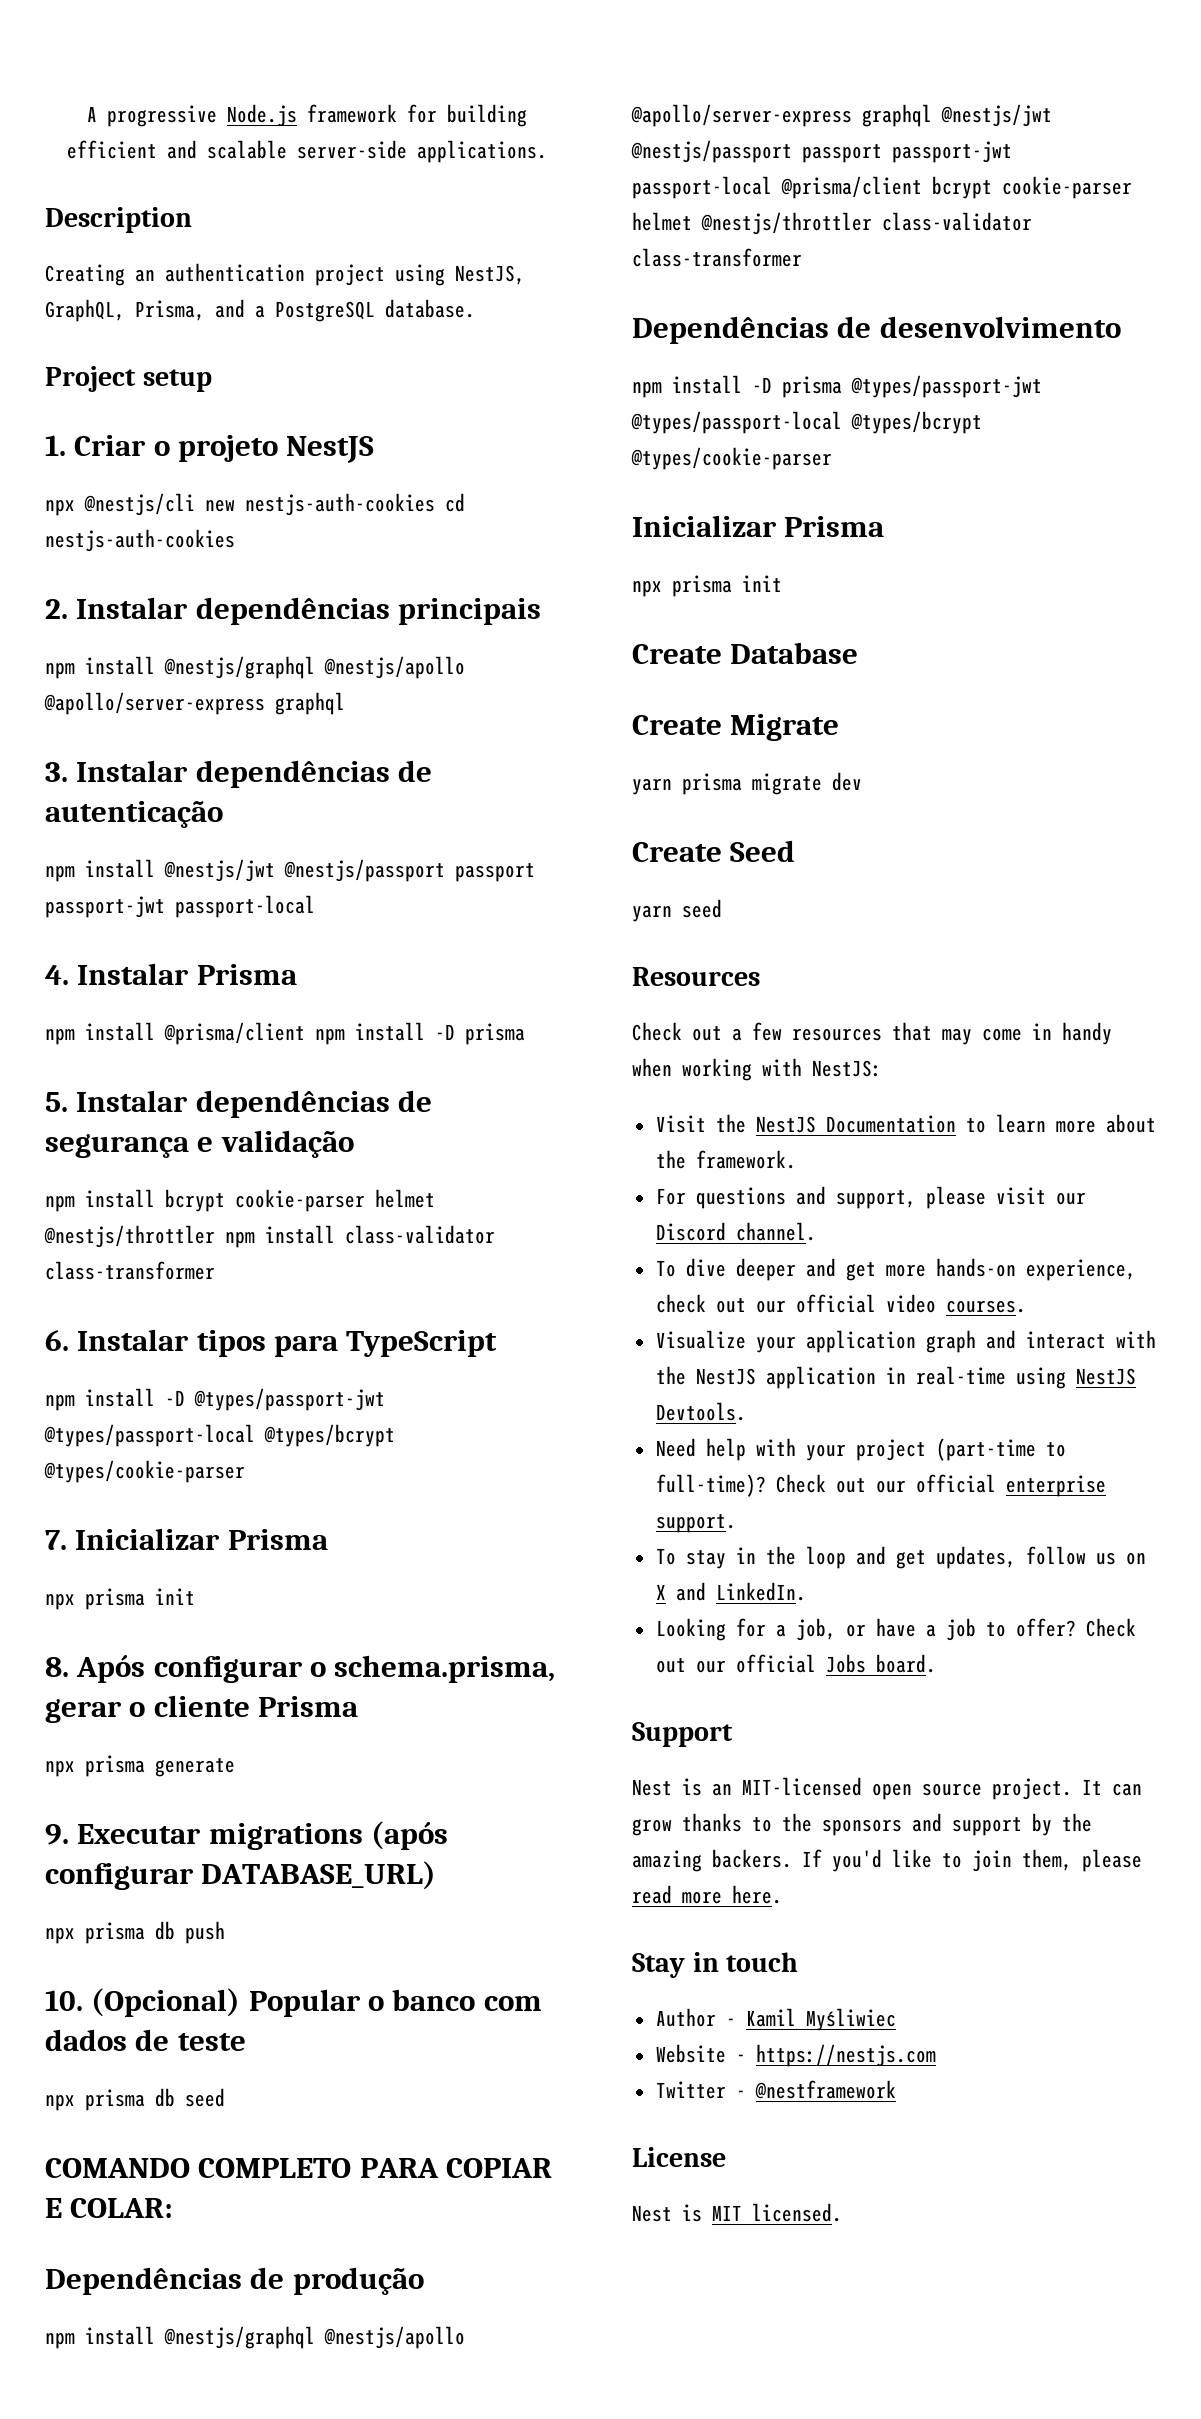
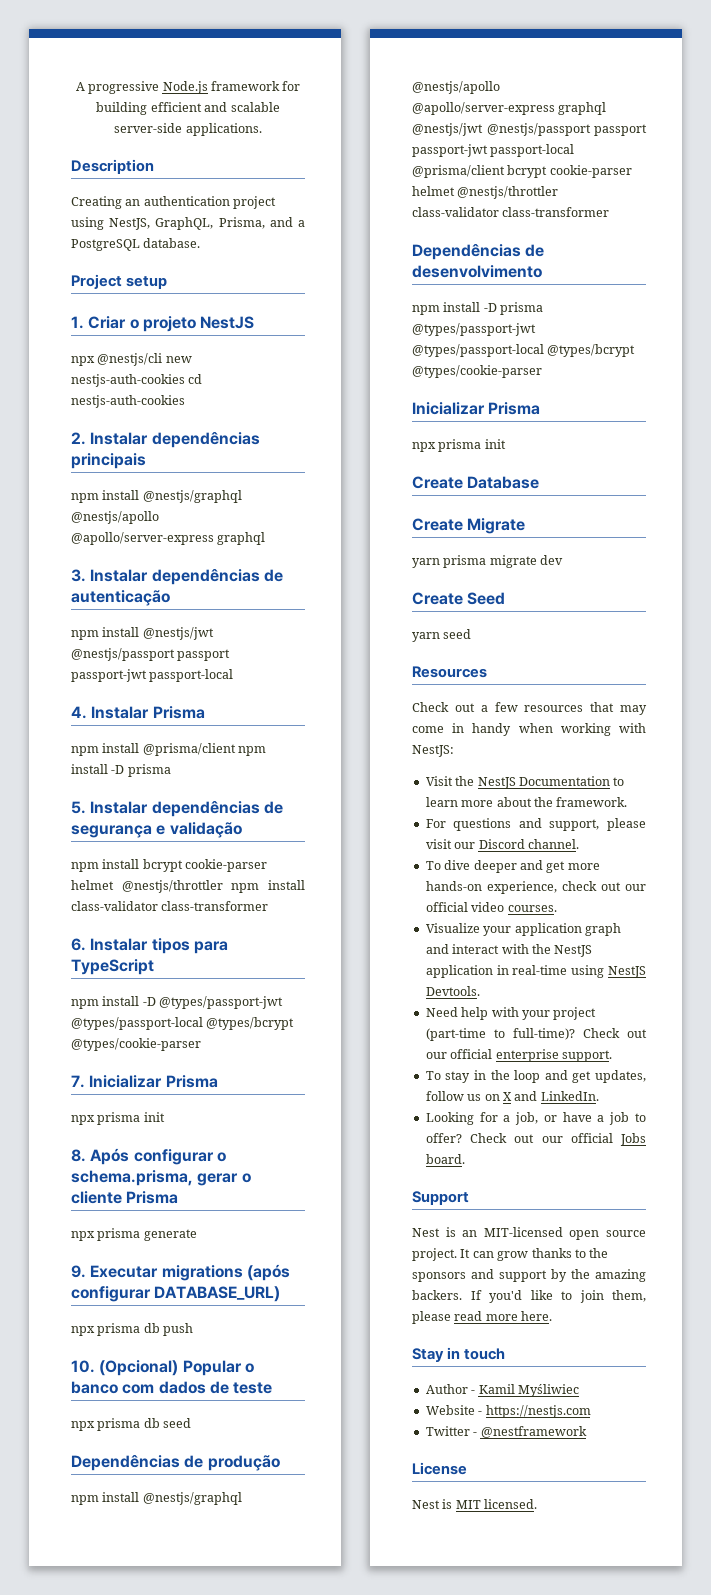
[45,2158,553,2178] [45,2198,174,2218] // COMANDO COMPLETO PARA COPIAR E COLAR: -> (192, 1423) none

